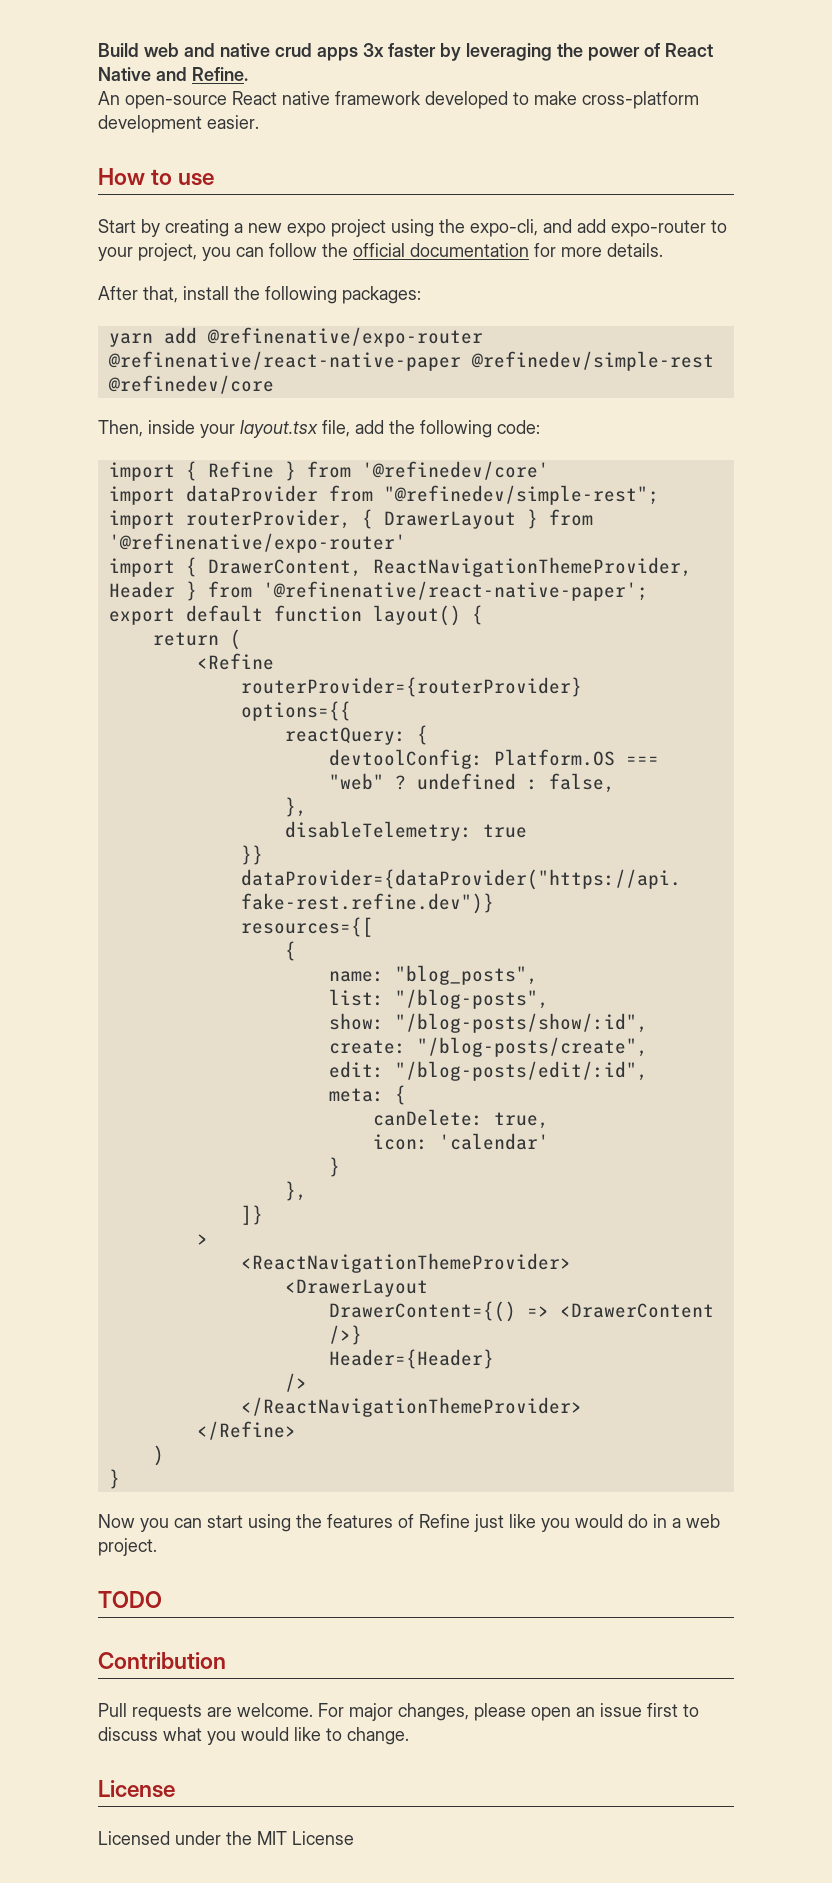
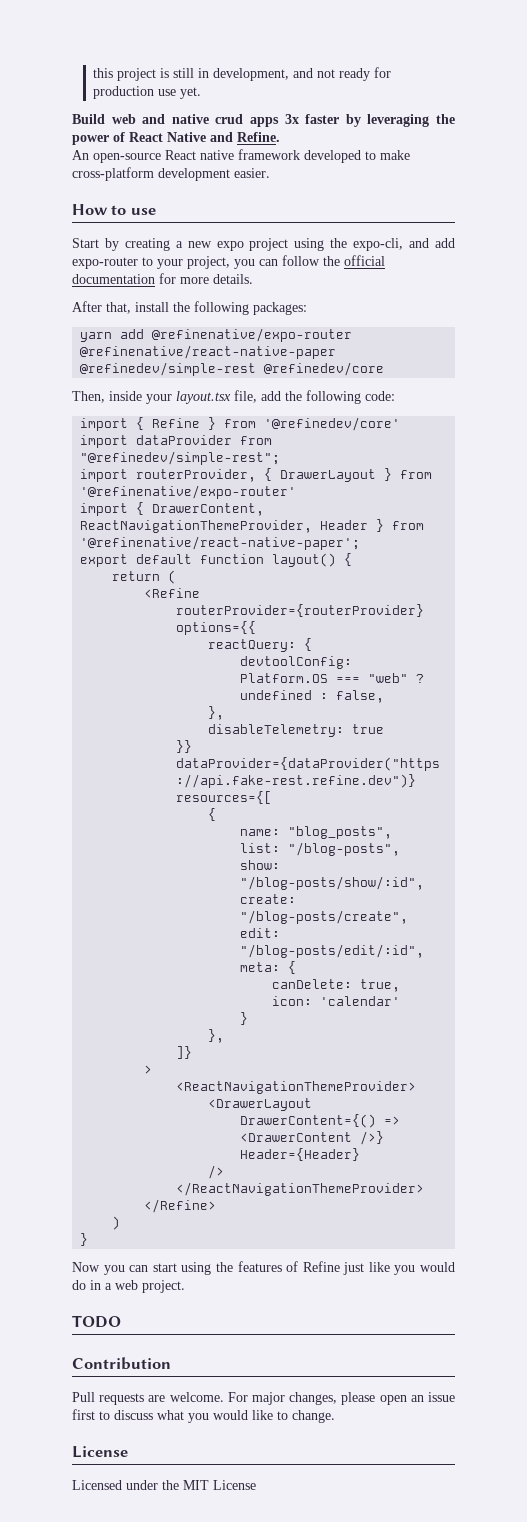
(98, 50) none -> [93,67,392,81] [93,86,202,99] this project is still in development, and not ready for production use yet. //

